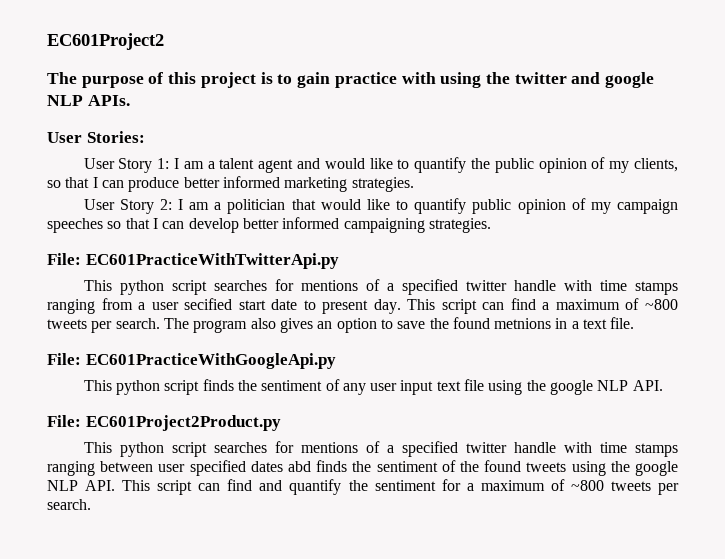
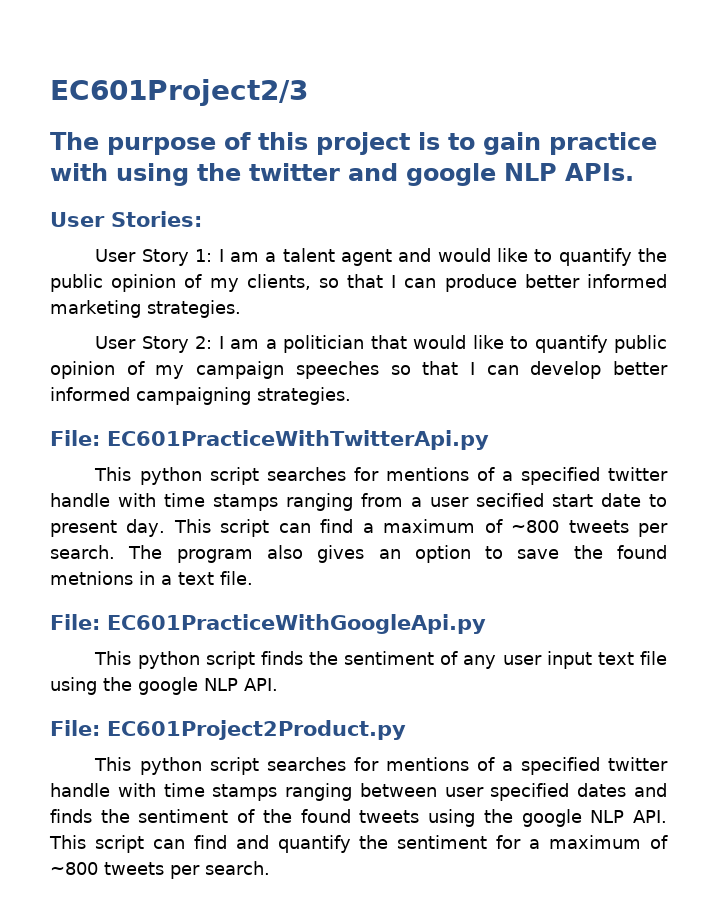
[47,33,164,50] EC601Project2 -> [50,79,308,106] EC601Project2/3
[288,461,311,472] abd -> [634,783,667,797] and

